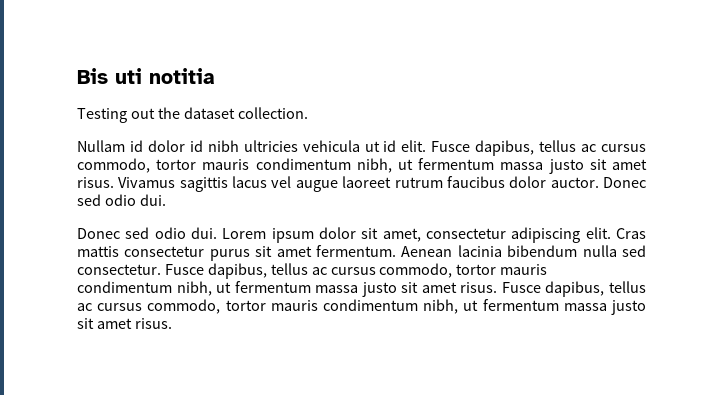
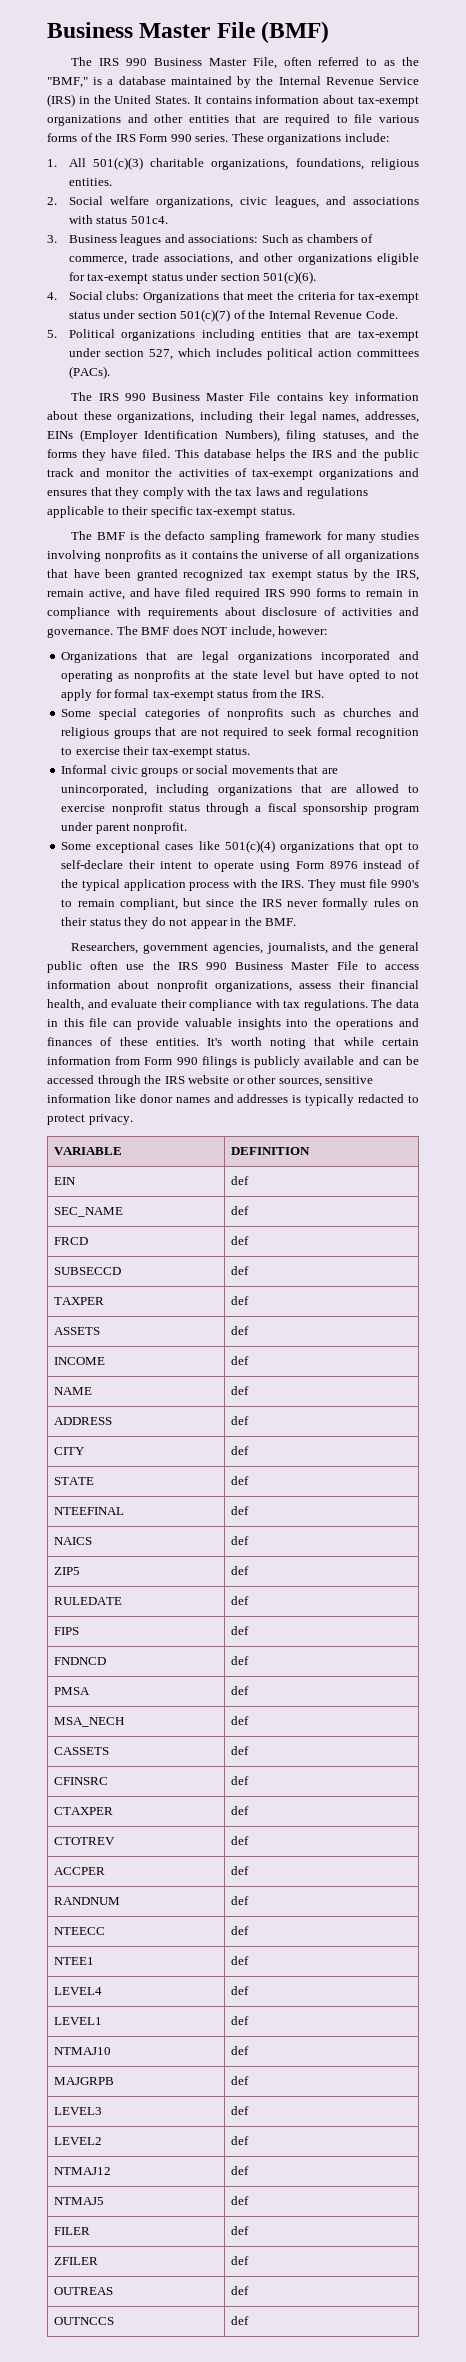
[77,68,215,84] [77,107,308,123] [77,140,647,156] [77,158,647,174] [77,176,647,192] [77,194,166,206] [77,227,646,243] [77,245,646,261] [77,263,548,279] [77,281,646,297] [77,299,646,315] [77,318,172,329] Bis uti notitia // Testing out the dataset collection. // Nullam id dolor id nibh ultricies vehicula ut id elit. Fusce dapibus, tellus ac cursus commodo, tortor mauris condimentum nibh, ut fermentum massa justo sit amet risus. Vivamus sagittis lacus vel augue laoreet rutrum faucibus dolor auctor. Donec sed odio dui. // Donec sed odio dui. Lorem ipsum dolor sit amet, consectetur adipiscing elit. Cras mattis consectetur purus sit amet fermentum. Aenean lacinia bibendum nulla sed consectetur. Fusce dapibus, tellus ac cursus commodo, tortor mauris condimentum nibh, ut fermentum massa justo sit amet risus. Fusce dapibus, tellus ac cursus commodo, tortor mauris condimentum nibh, ut fermentum massa justo sit amet risus. -> [47,21,330,43] [71,57,419,69] [47,76,420,88] [47,94,419,107] [47,114,419,126] [47,133,390,145] [47,157,419,170] [68,178,112,186] [47,196,419,208] [68,215,168,224] [47,234,374,246] [68,253,419,265] [68,271,317,284] [47,291,419,303] [68,309,398,322] [47,329,420,341] [68,348,419,360] [68,366,110,379] [71,392,419,404] [47,411,420,423] [47,429,419,442] [47,449,419,461] [47,468,419,480] [47,487,368,499] [47,506,295,518] [71,531,420,543] [47,550,420,562] [47,569,420,581] [47,588,419,600] [47,607,419,619] [47,626,329,638] [61,651,419,663] [61,670,419,682] [61,689,324,701] [61,708,419,720] [61,727,419,739] [61,746,251,758] [61,765,338,777] [61,784,419,796] [61,803,419,815] [61,822,188,834] [61,840,419,853] [61,860,421,872] [61,879,419,891] [61,898,419,910] [61,917,297,929] [71,942,419,954] [47,961,419,973] [47,980,419,992] [47,999,419,1011] [47,1018,419,1030] [47,1037,419,1049] [47,1056,419,1068] [47,1075,374,1087] [47,1094,420,1106] [47,1114,133,1125] [53,1147,122,1155] [230,1147,310,1155] [53,1177,76,1185] [230,1176,249,1185] [53,1207,123,1217] [230,1206,249,1215] [53,1237,88,1245] [230,1236,249,1245] [53,1267,121,1275] [230,1266,249,1275] [53,1297,104,1305] [230,1296,249,1305] [53,1327,100,1335] [230,1326,249,1335] [53,1357,105,1365] [230,1356,249,1365] [53,1387,92,1395] [230,1386,249,1395] [53,1417,112,1425] [230,1416,249,1425] [53,1447,85,1455] [230,1446,249,1455] [53,1477,94,1485] [230,1476,249,1485] [53,1507,124,1515] [230,1506,249,1515] [53,1537,92,1545] [230,1536,249,1545] [53,1567,80,1575] [230,1566,249,1575] [53,1597,122,1605] [230,1596,249,1605] [53,1627,79,1635] [230,1626,249,1635] [53,1657,106,1665] [230,1656,249,1665] [53,1687,90,1695] [230,1686,249,1695] [53,1717,124,1727] [230,1716,249,1725] [53,1747,109,1755] [230,1746,249,1755] [53,1777,108,1785] [230,1776,249,1785] [53,1807,113,1815] [230,1806,249,1815] [53,1837,115,1845] [230,1836,249,1845] [53,1867,105,1875] [230,1866,249,1875] [53,1897,120,1905] [230,1896,249,1905] [53,1927,105,1935] [230,1926,249,1935] [53,1957,94,1965] [230,1956,249,1965] [53,1987,102,1995] [230,1986,249,1995] [53,2017,102,2025] [230,2016,249,2025] [53,2047,111,2055] [230,2046,249,2055] [53,2077,114,2085] [230,2076,249,2085] [53,2107,102,2115] [230,2106,249,2115] [53,2137,102,2145] [230,2136,249,2145] [53,2167,111,2175] [230,2166,249,2175] [53,2197,104,2205] [230,2196,249,2205] [53,2227,90,2235] [230,2226,249,2235] [53,2257,98,2265] [230,2256,249,2265] [53,2287,113,2295] [230,2286,249,2295] [53,2317,114,2325] [230,2316,249,2325] Business Master File (BMF) // The IRS 990 Business Master File, often referred to as the "BMF," is a database maintained by the Internal Revenue Service (IRS) in the United States. It contains information about tax-exempt organizations and other entities that are required to file various forms of the IRS Form 990 series. These organizations include: // 1. All 501(c)(3) charitable organizations, foundations, religious entities. // 2. Social welfare organizations, civic leagues, and associations with status 501c4. // 3. Business leagues and associations: Such as chambers of commerce, trade associations, and other organizations eligible for tax-exempt status under section 501(c)(6). // 4. Social clubs: Organizations that meet the criteria for tax-exempt status under section 501(c)(7) of the Internal Revenue Code. // 5. Political organizations including entities that are tax-exempt under section 527, which includes political action committees (PACs). // The IRS 990 Business Master File contains key information about these organizations, including their legal names, addresses, EINs (Employer Identification Numbers), filing statuses, and the forms they have filed. This database helps the IRS and the public track and monitor the activities of tax-exempt organizations and ensures that they comply with the tax laws and regulations applicable to their specific tax-exempt status. // The BMF is the defacto sampling framework for many studies involving nonprofits as it contains the universe of all organizations that have been granted recognized tax exempt status by the IRS, remain active, and have filed required IRS 990 forms to remain in compliance with requirements about disclosure of activities and governance. The BMF does NOT include, however: // Organizations that are legal organizations incorporated and operating as nonprofits at the state level but have opted to not apply for formal tax-exempt status from the IRS. // Some special categories of nonprofits such as churches and religious groups that are not required to seek formal recognition to exercise their tax-exempt status. // Informal civic groups or social movements that are unincorporated, including organizations that are allowed to exercise nonprofit status through a fiscal sponsorship program under parent nonprofit. // Some exceptional cases like 501(c)(4) organizations that opt to self-declare their intent to operate using Form 8976 instead of the typical application process with the IRS. They must file 990's to remain compliant, but since the IRS never formally rules on their status they do not appear in the BMF. // Researchers, government agencies, journalists, and the general public often use the IRS 990 Business Master File to access information about nonprofit organizations, assess their financial health, and evaluate their compliance with tax regulations. The data in this file can provide valuable insights into the operations and finances of these entities. It's worth noting that while certain information from Form 990 filings is publicly available and can be accessed through the IRS website or other sources, sensitive information like donor names and addresses is typically redacted to protect privacy. // VARIABLE | DEFINITION // EIN | def // SEC_NAME | def // FRCD | def // SUBSECCD | def // TAXPER | def // ASSETS | def // INCOME | def // NAME | def // ADDRESS | def // CITY | def // STATE | def // NTEEFINAL | def // NAICS | def // ZIP5 | def // RULEDATE | def // FIPS | def // FNDNCD | def // PMSA | def // MSA_NECH | def // CASSETS | def // CFINSRC | def // CTAXPER | def // CTOTREV | def // ACCPER | def // RANDNUM | def // NTEECC | def // NTEE1 | def // LEVEL4 | def // LEVEL1 | def // NTMAJ10 | def // MAJGRPB | def // LEVEL3 | def // LEVEL2 | def // NTMAJ12 | def // NTMAJ5 | def // FILER | def // ZFILER | def // OUTREAS | def // OUTNCCS | def

